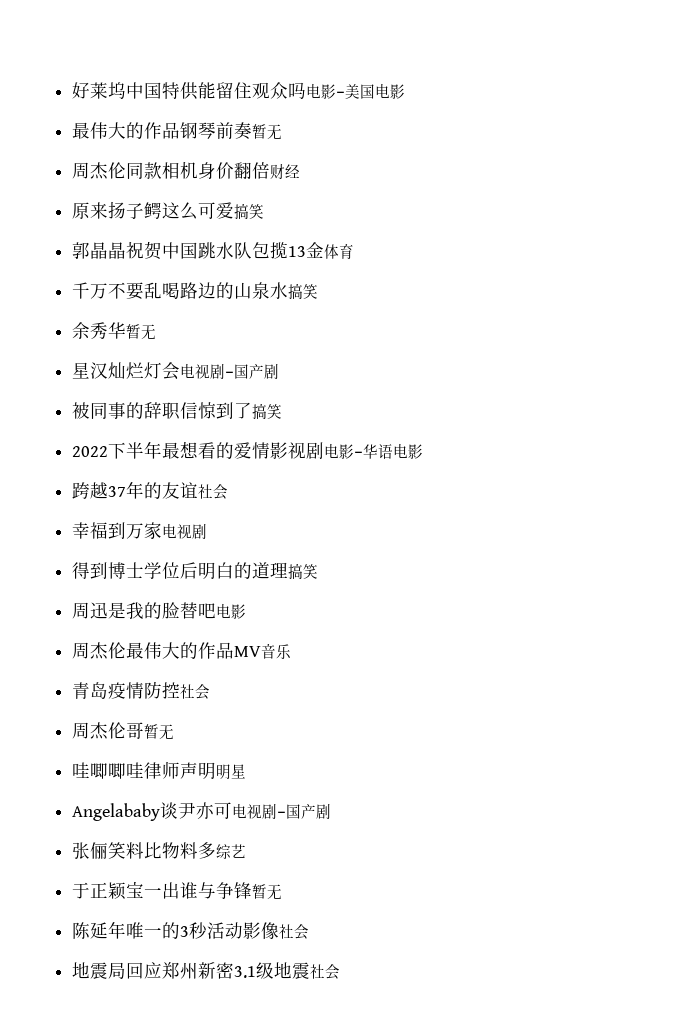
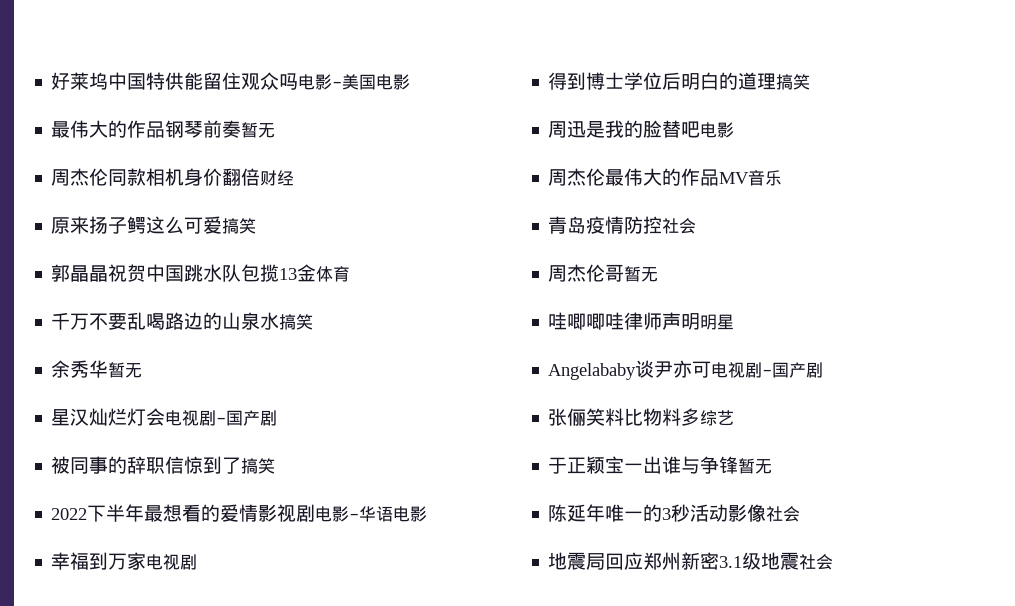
[72,481,229,500] // 跨越37年的友谊社会 -> (428, 514) none

